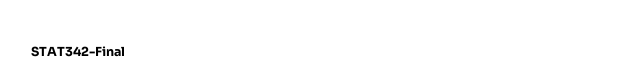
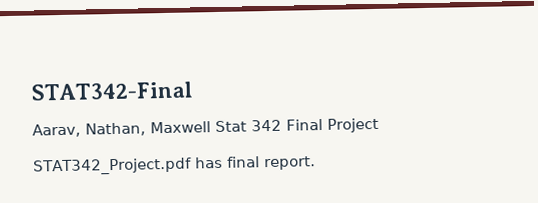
(125, 51) none -> [32,117,379,138] [33,156,316,176] // Aarav, Nathan, Maxwell Stat 342 Final Project // STAT342_Project.pdf has final report.

